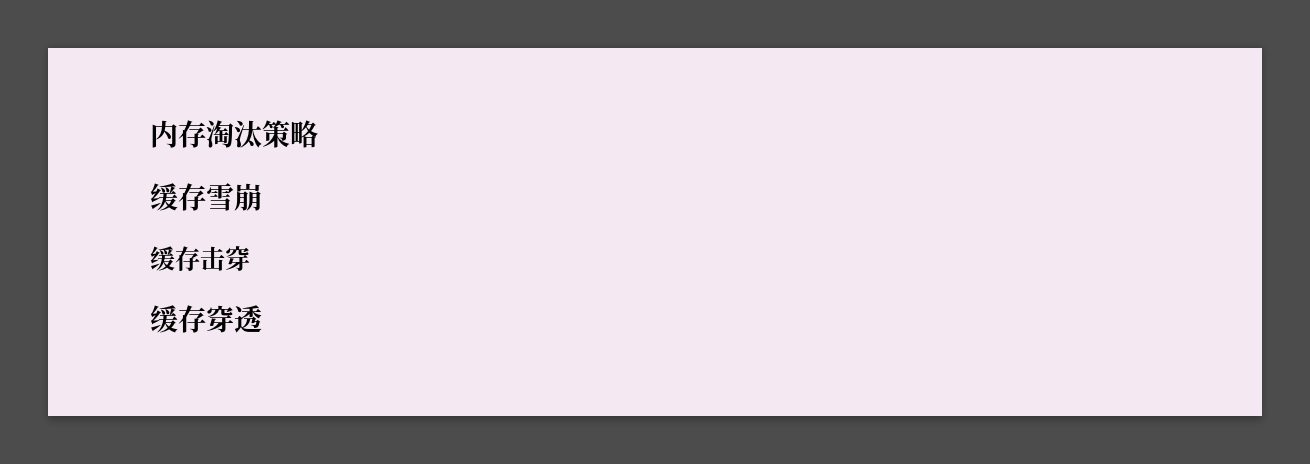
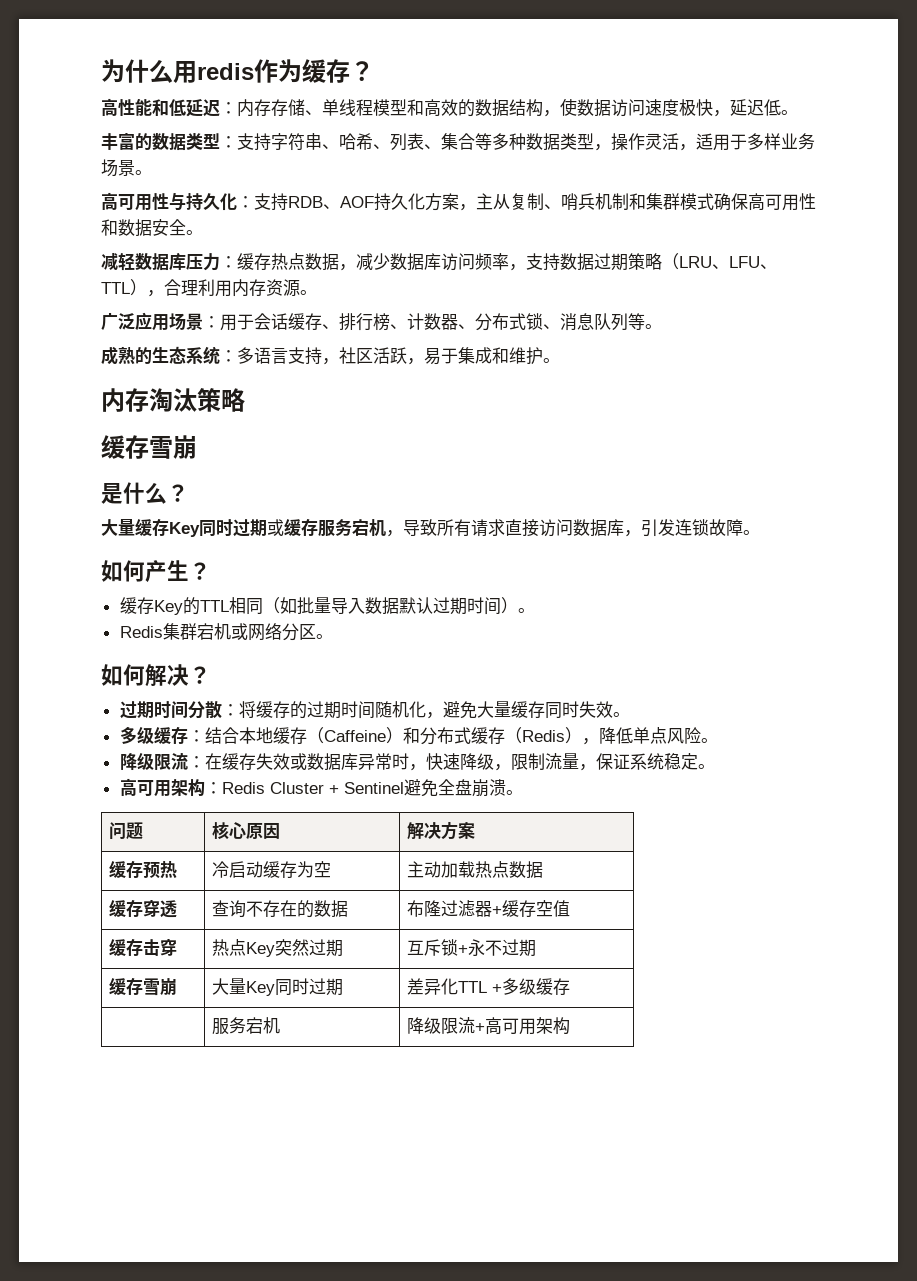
(150, 134) none -> [101,59,374,83] [101,98,798,117] [101,133,815,151] [101,159,152,177] [101,192,816,211] [101,219,203,237] [101,253,777,271] [101,279,317,297] [101,312,662,331] [101,346,560,365] 为什么用redis作为缓存？ // 高性能和低延迟：内存存储、单线程模型和高效的数据结构，使数据访问速度极快，延迟低。 // 丰富的数据类型：支持字符串、哈希、列表、集合等多种数据类型，操作灵活，适用于多样业务场景。 // 高可用性与持久化：支持RDB、AOF持久化方案，主从复制、哨兵机制和集群模式确保高可用性和数据安全。 // 减轻数据库压力：缓存热点数据，减少数据库访问频率，支持数据过期策略（LRU、LFU、TTL），合理利用内存资源。 // 广泛应用场景：用于会话缓存、排行榜、计数器、分布式锁、消息队列等。 // 成熟的生态系统：多语言支持，社区活跃，易于集成和维护。 //
[150,246,250,271] [150,305,262,333] 缓存击穿 // 缓存穿透 -> [101,482,189,504] [101,518,760,537] [101,560,211,583] [119,597,535,615] [119,623,333,641] [101,664,211,687] [119,701,630,719] [119,726,718,745] [119,752,715,771] [119,778,523,797] [109,822,144,840] [212,822,281,840] [407,821,476,840] [109,860,178,879] [212,861,332,878] [407,861,544,879] [109,899,178,918] [212,900,349,918] [407,900,571,917] [109,938,178,956] [212,939,344,957] [407,939,537,957] [109,977,178,996] [212,978,344,996] [407,978,571,995] [212,1017,281,1035] [407,1017,571,1035] 是什么？ // 大量缓存Key同时过期或缓存服务宕机，导致所有请求直接访问数据库，引发连锁故障。 // 如何产生？ // 缓存Key的TTL相同（如批量导入数据默认过期时间）。 // Redis集群宕机或网络分区。 // 如何解决？ // 过期时间分散：将缓存的过期时间随机化，避免大量缓存同时失效。 // 多级缓存：结合本地缓存（Caffeine）和分布式缓存（Redis），降低单点风险。 // 降级限流：在缓存失效或数据库异常时，快速降级，限制流量，保证系统稳定。 // 高可用架构：Redis Cluster + Sentinel避免全盘崩溃。 // 问题 | 核心原因 | 解决方案 // 缓存预热 | 冷启动缓存为空 | 主动加载热点数据 // 缓存穿透 | 查询不存在的数据 | 布隆过滤器+缓存空值 // 缓存击穿 | 热点Key突然过期 | 互斥锁+永不过期 // 缓存雪崩 | 大量Key同时过期 | 差异化TTL +多级缓存 // | 服务宕机 | 降级限流+高可用架构

